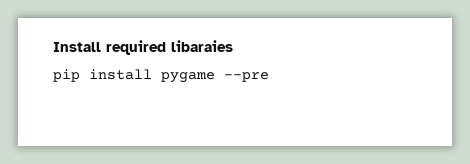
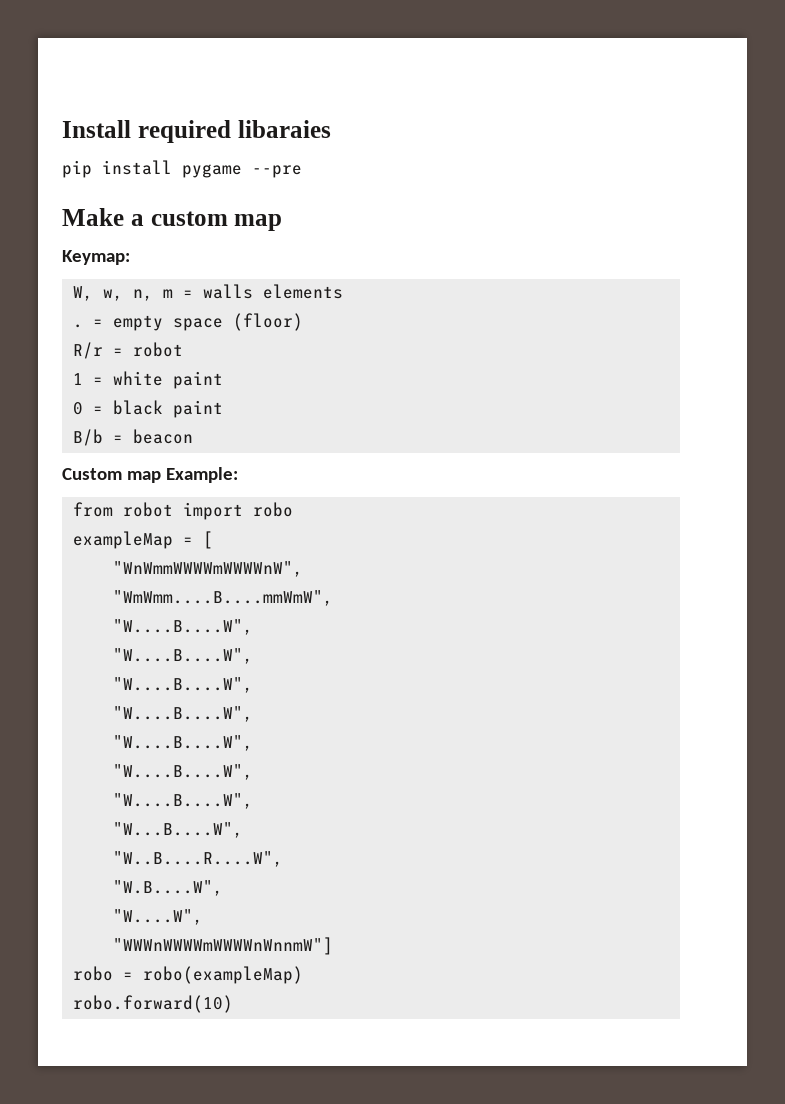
(269, 77) none -> [62,208,283,231] [62,250,130,265] [73,284,344,301] [73,313,304,331] [73,342,184,359] [73,371,224,389] [73,400,224,418] [73,429,194,446] [62,467,238,483] [73,502,294,520] [73,531,214,549] [113,561,304,577] [113,590,334,606] [113,619,254,635] [113,648,254,664] [113,677,254,693] [113,706,254,722] [113,735,254,751] [113,764,254,780] [113,793,254,809] [113,822,244,838] [113,851,284,867] [113,880,224,896] [113,909,204,925] [113,937,334,955] [73,966,304,984] [73,995,234,1013] // Make a custom map // Keymap: // W, w, n, m = walls elements // . = empty space (floor) // R/r = robot // 1 = white paint // 0 = black paint // B/b = beacon // Custom map Example: // from robot import robo // exampleMap = [ // "WnWmmWWWWmWWWWnW", // "WmWmm....B....mmWmW", // "W....B....W", // "W....B....W", // "W....B....W", // "W....B....W", // "W....B....W", // "W....B....W", // "W....B....W", // "W...B....W", // "W..B....R....W", // "W.B....W", // "W....W", // "WWWnWWWWmWWWWnWnnmW"] // robo = robo(exampleMap) // robo.forward(10)

